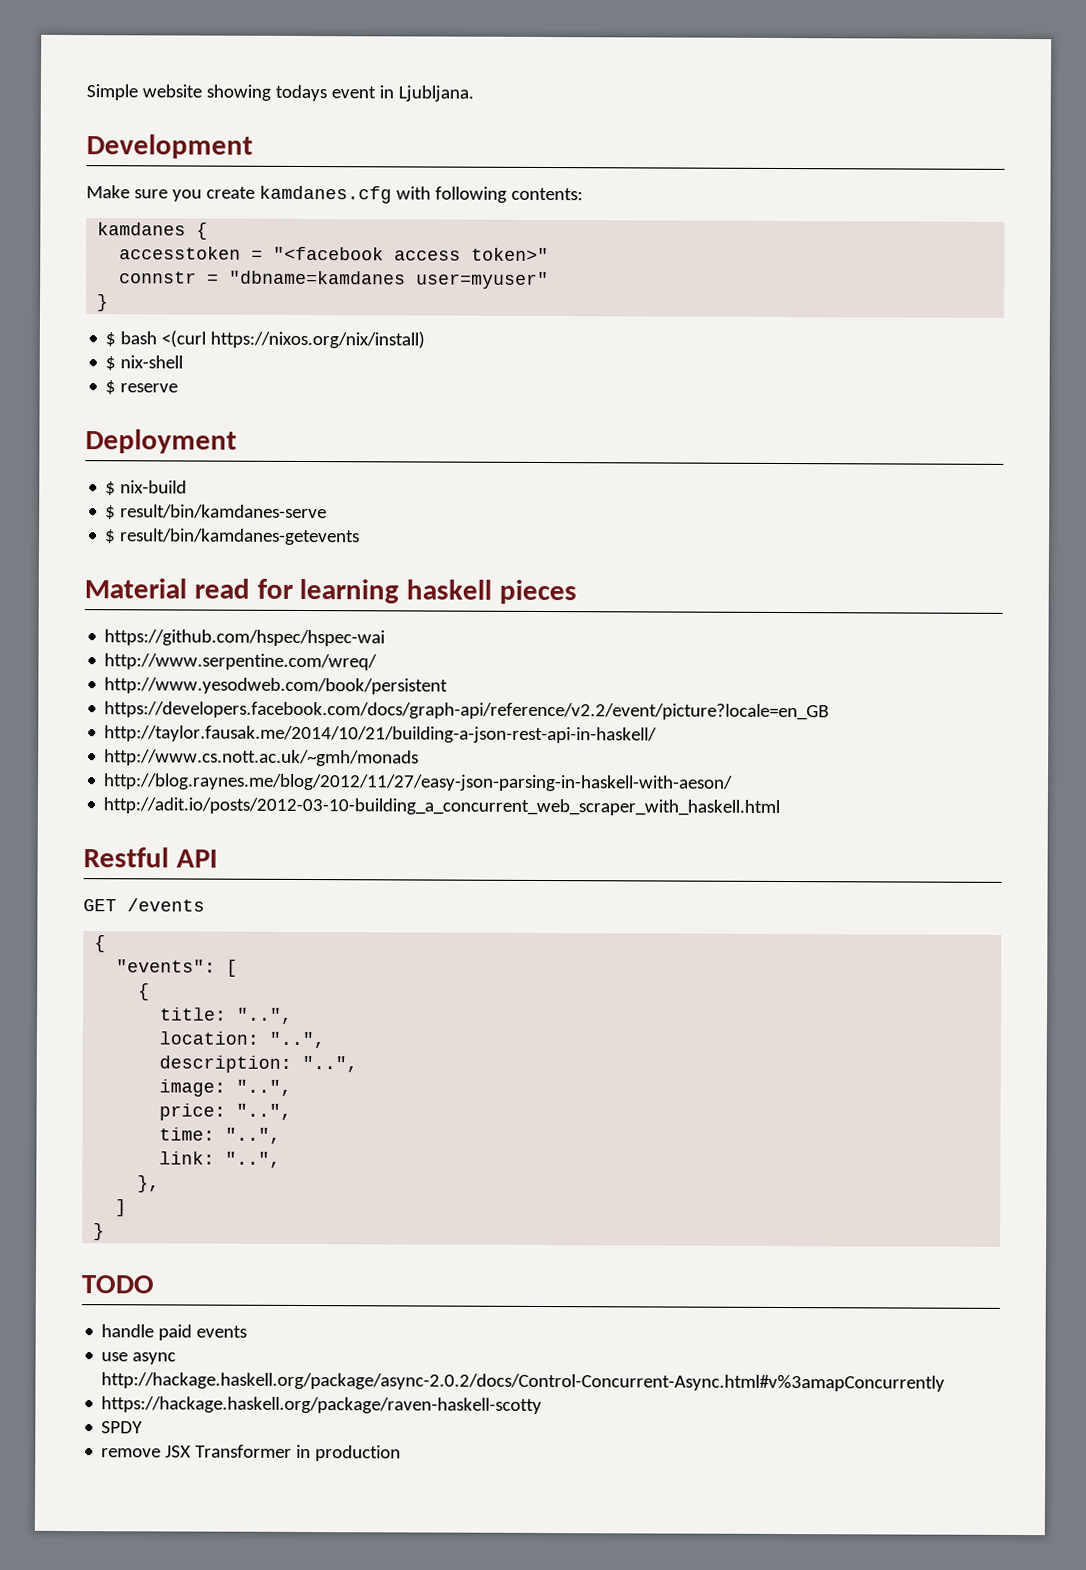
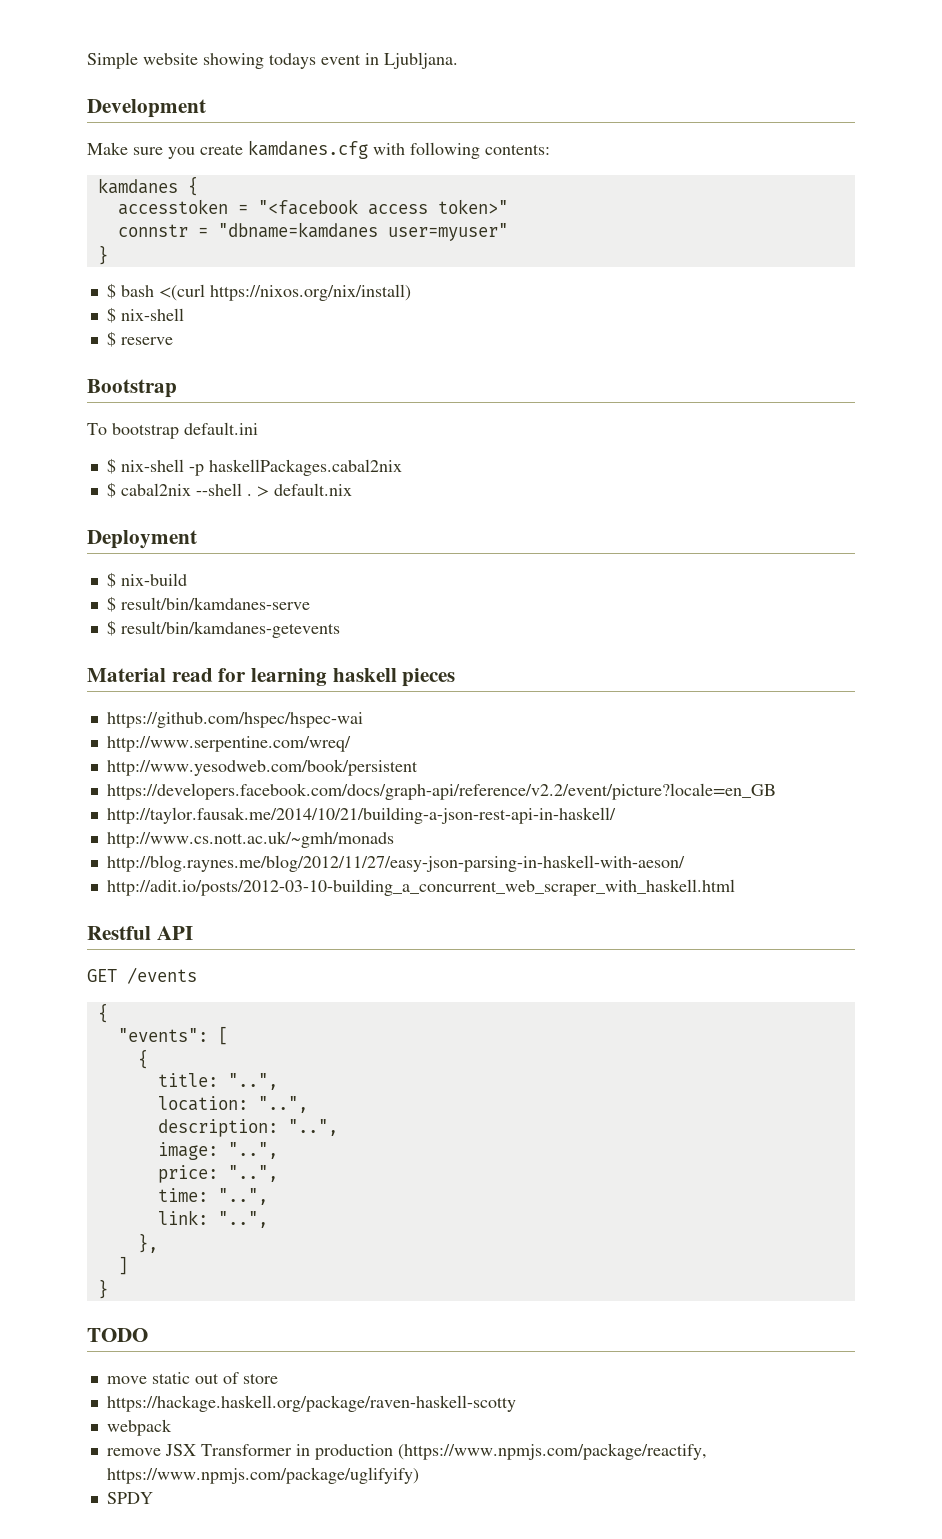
(179, 388) none -> [87,379,177,398] [87,422,258,439] [106,458,402,476] [106,482,352,498] // Bootstrap // To bootstrap default.ini // $ nix-shell -p haskellPackages.cabal2nix // $ cabal2nix --shell . > default.nix
[101,1324,248,1341] [101,1352,177,1365] [101,1372,946,1392] handle paid events // use async http://hackage.haskell.org/package/async-2.0.2/docs/Control-Concurrent-Async.html#v%3amapConcurrently -> [106,1372,278,1384] move static out of store
[101,1421,144,1434] SPDY -> [106,1419,172,1436] webpack
(402, 1453) none -> [397,1443,707,1460] [106,1467,419,1484] [106,1492,153,1504] (https://www.npmjs.com/package/reactify, https://www.npmjs.com/package/uglifyify) // SPDY

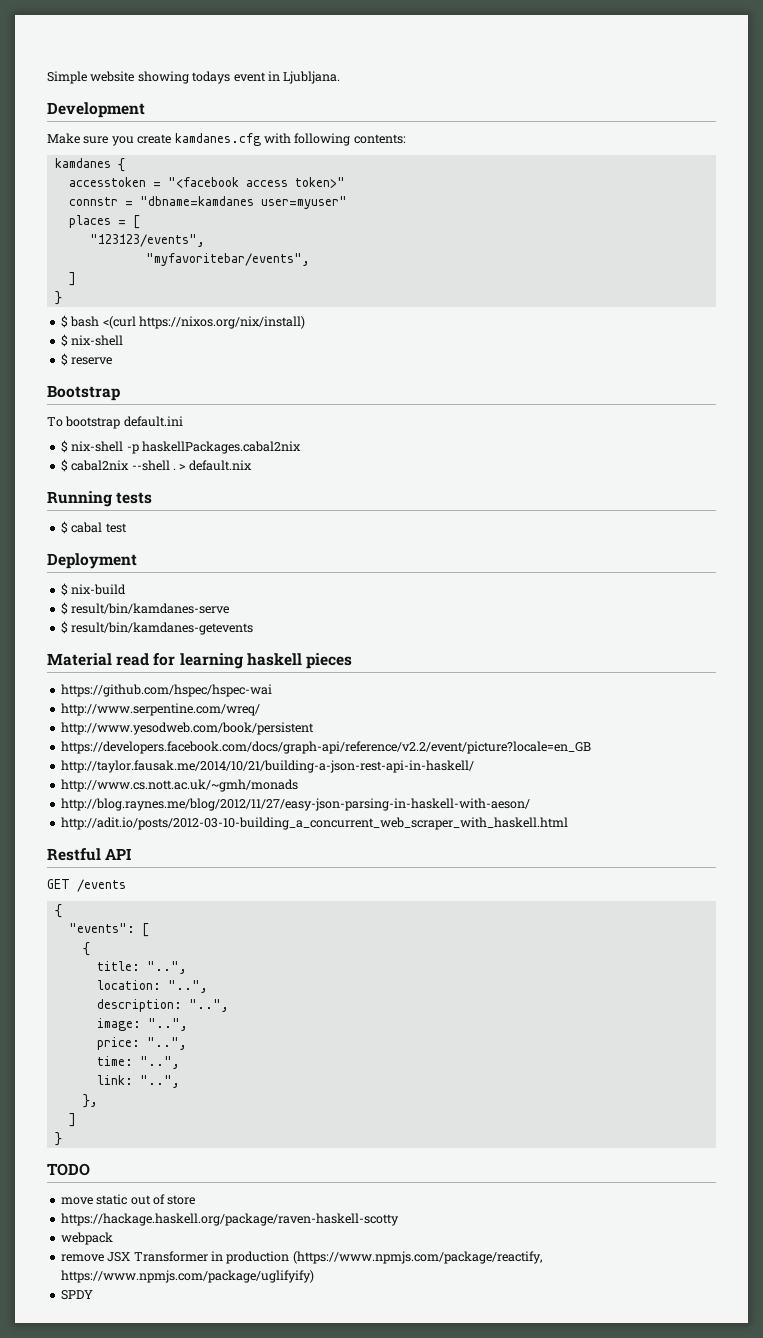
(508, 232) none -> [68,215,140,229] [89,234,205,247] [145,253,310,266] [68,272,76,286] // places = [ // "123123/events", // "myfavoritebar/events", // ]
(352, 489) none -> [47,491,153,507] [60,521,127,534] // Running tests // $ cabal test

